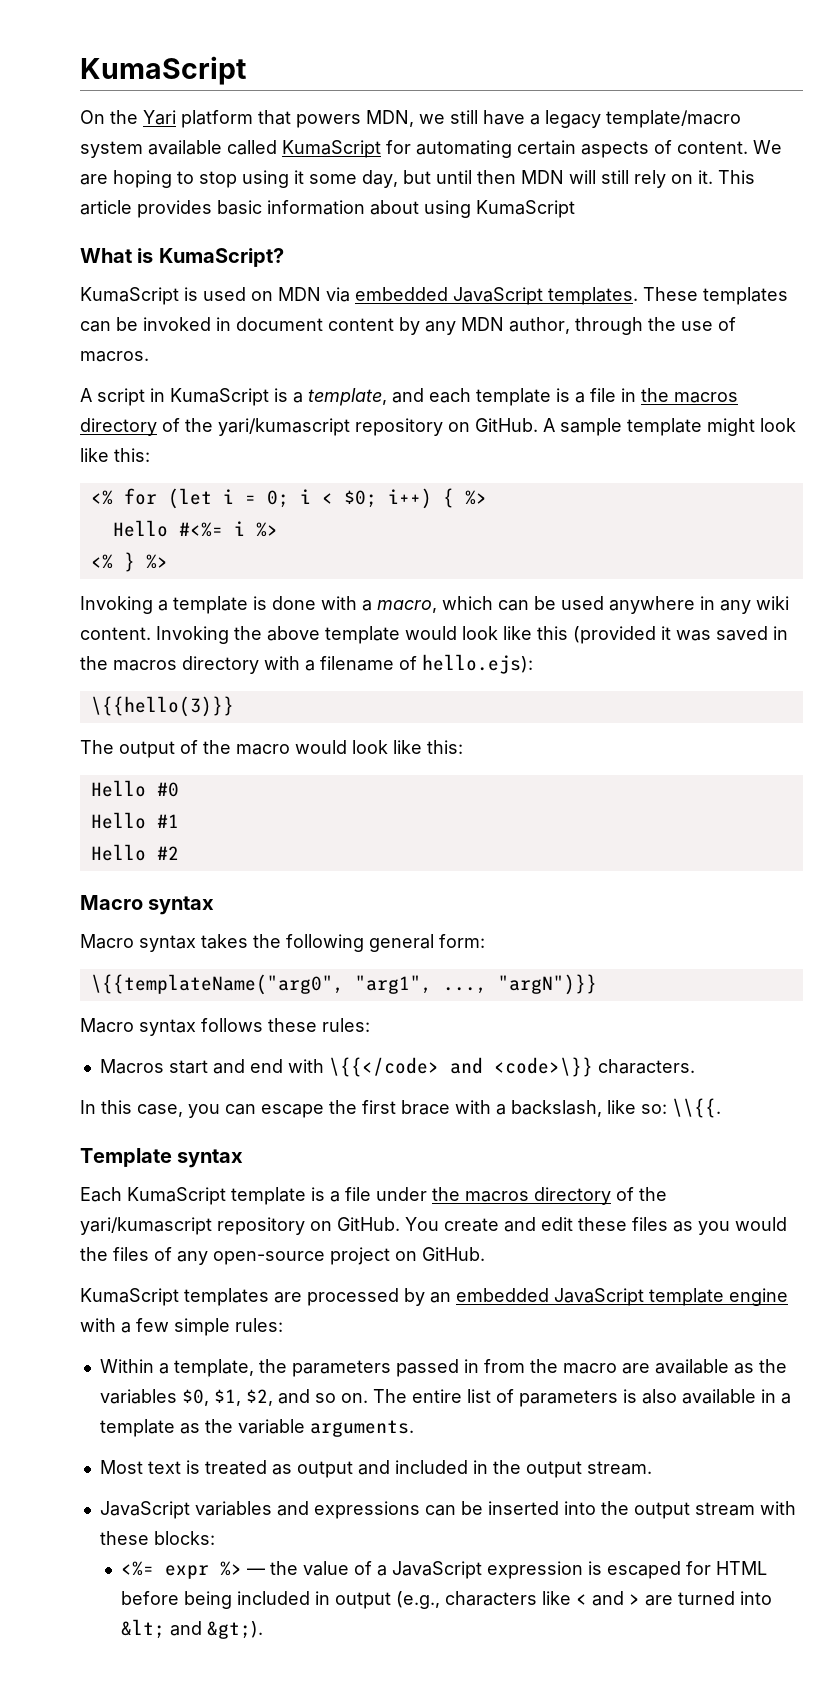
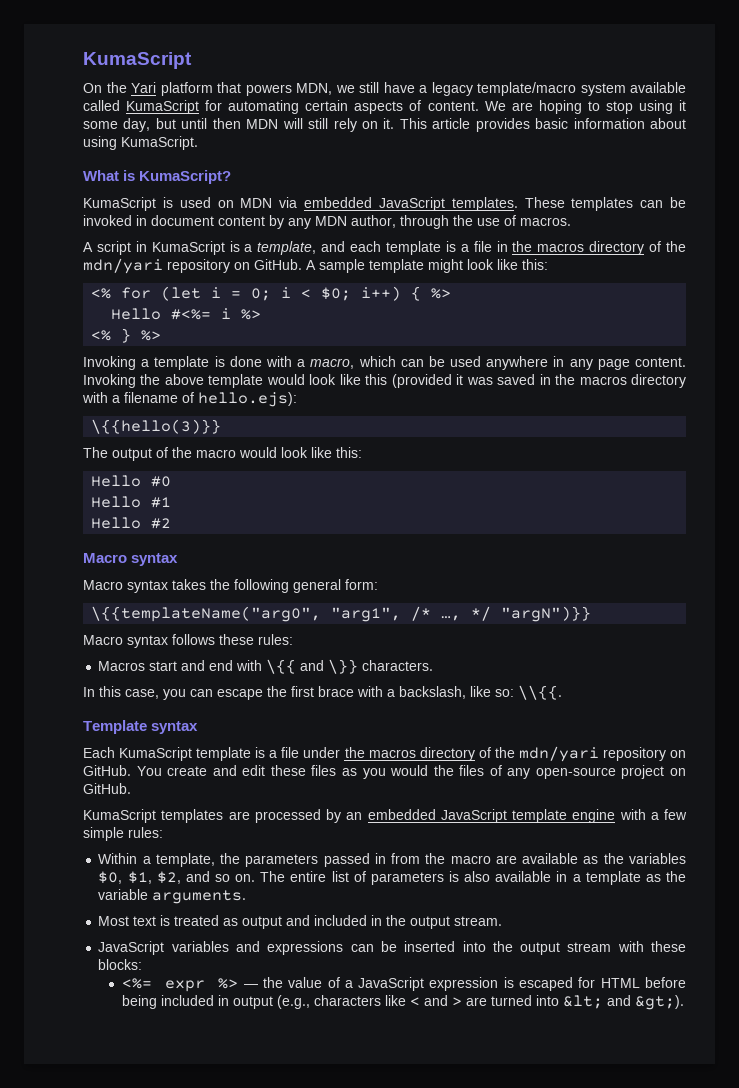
[476,200,575,218] KumaScript -> [121,136,198,150] KumaScript.
[218,418,350,436] yari/kumascript -> [83,258,163,274] mdn/yari
[756,596,789,610] wiki -> [597,359,630,370] page
[442,987,487,994] ..., -> [411,606,492,621] /* …, */
[328,1057,593,1077] \{{</code> and <code>\}} -> [266,659,359,674] \{{ and \}}
[80,1217,212,1235] yari/kumascript -> [518,746,599,762] mdn/yari

